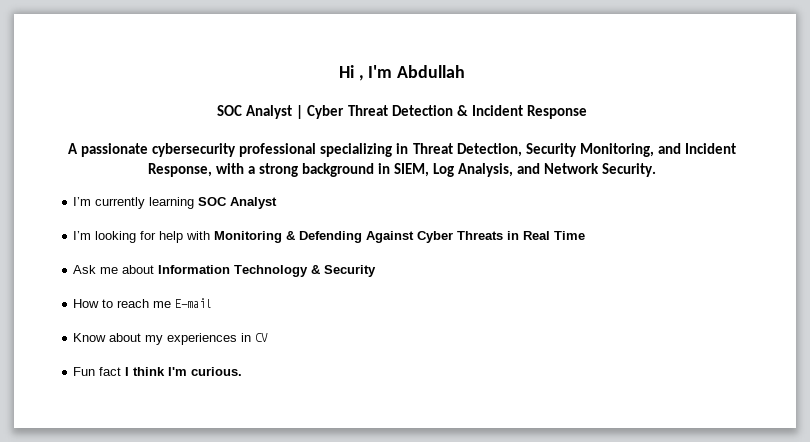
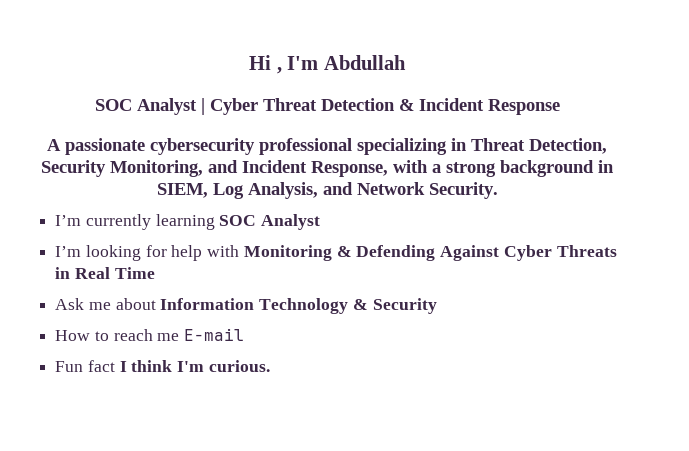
[73,333,269,345] // Know about my experiences in CV -> (245, 334) none

